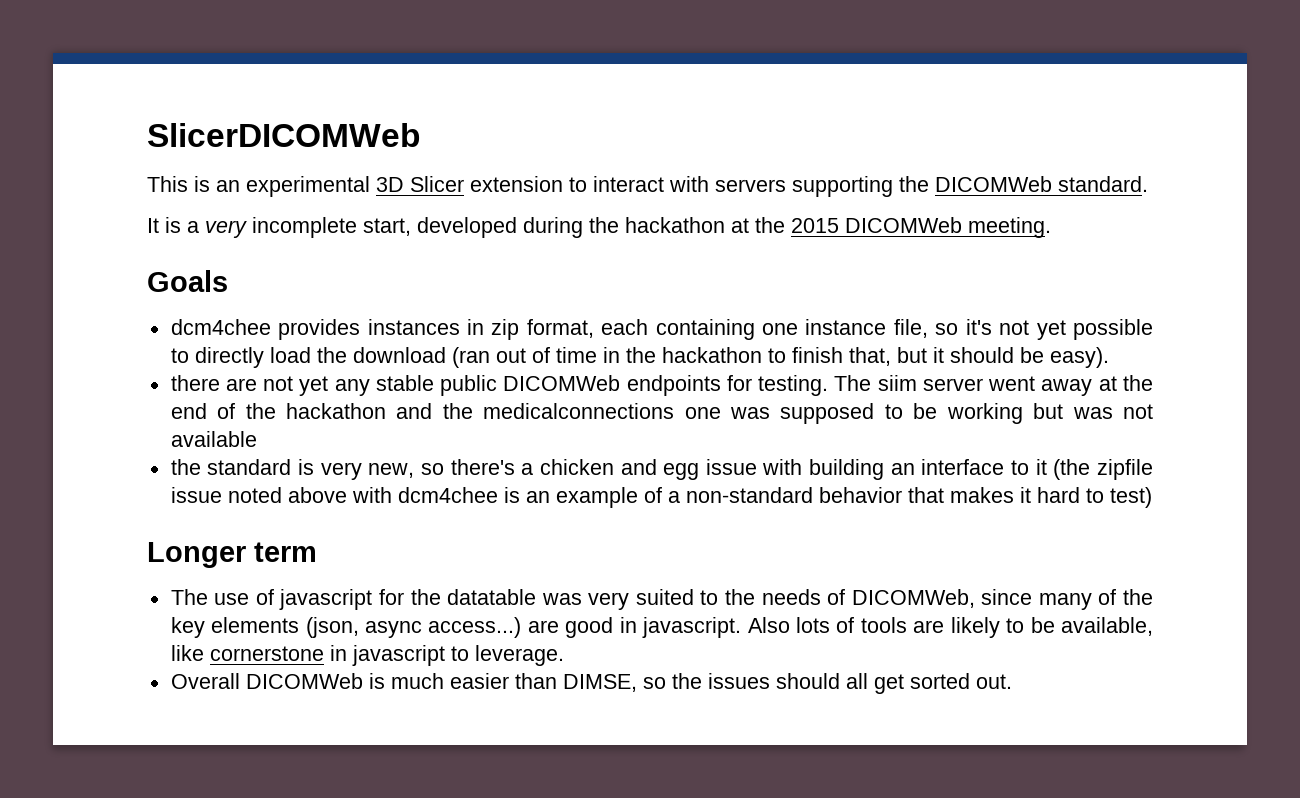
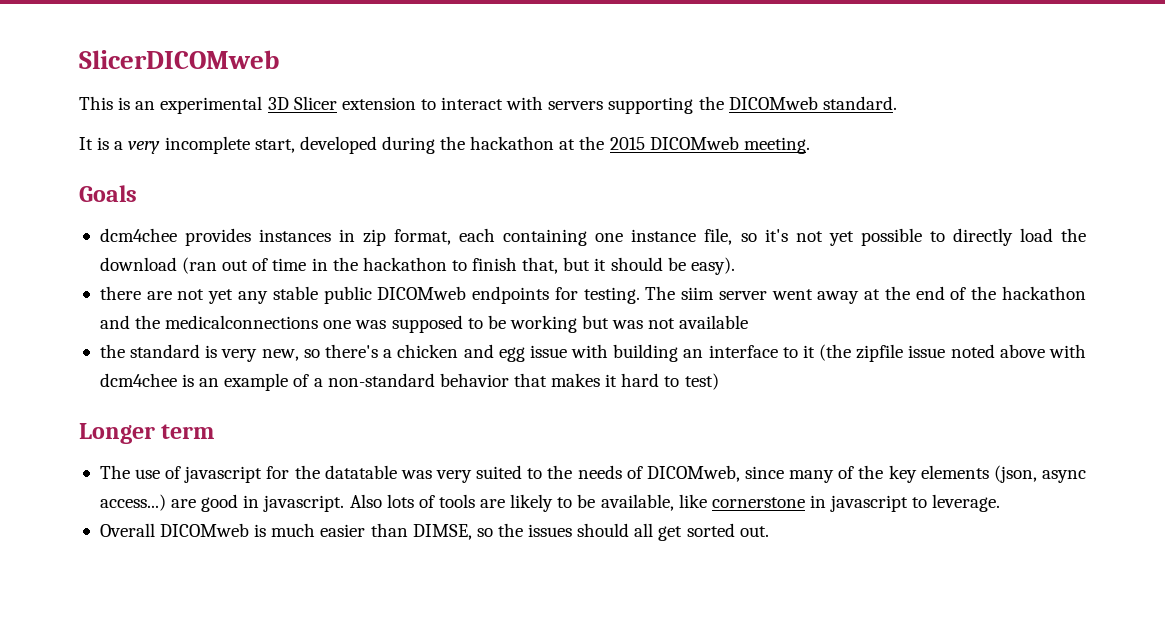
[147,123,420,147] SlicerDICOMWeb -> [79,50,279,69] SlicerDICOMweb
[935,176,1052,192] DICOMWeb -> [728,96,818,110] DICOMweb
[845,217,962,233] DICOMWeb -> [649,136,739,150] DICOMweb
[503,375,621,391] DICOMWeb -> [377,286,467,300] DICOMweb
[851,589,975,608] DICOMWeb, -> [646,465,740,482] DICOMweb,
[245,673,363,689] DICOMWeb -> [160,523,250,537] DICOMweb

